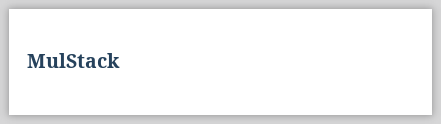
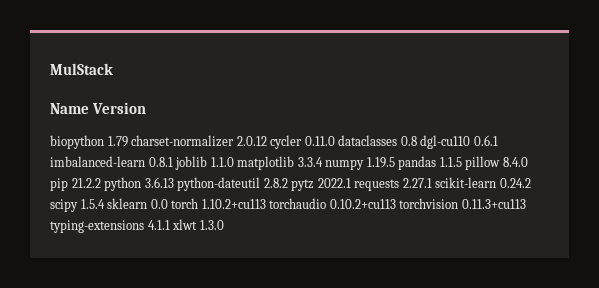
(120, 60) none -> [50,102,147,114] [50,135,498,149] [50,156,528,170] [50,177,531,191] [50,198,526,212] [50,219,224,233] // Name Version // biopython 1.79 charset-normalizer 2.0.12 cycler 0.11.0 dataclasses 0.8 dgl-cu110 0.6.1 imbalanced-learn 0.8.1 joblib 1.1.0 matplotlib 3.3.4 numpy 1.19.5 pandas 1.1.5 pillow 8.4.0 pip 21.2.2 python 3.6.13 python-dateutil 2.8.2 pytz 2022.1 requests 2.27.1 scikit-learn 0.24.2 scipy 1.5.4 sklearn 0.0 torch 1.10.2+cu113 torchaudio 0.10.2+cu113 torchvision 0.11.3+cu113 typing-extensions 4.1.1 xlwt 1.3.0

